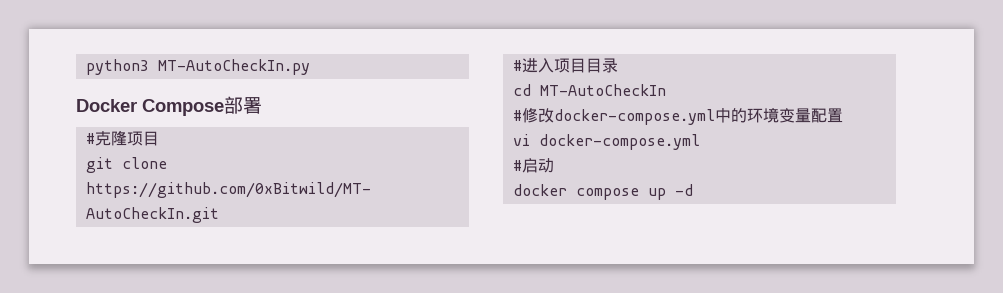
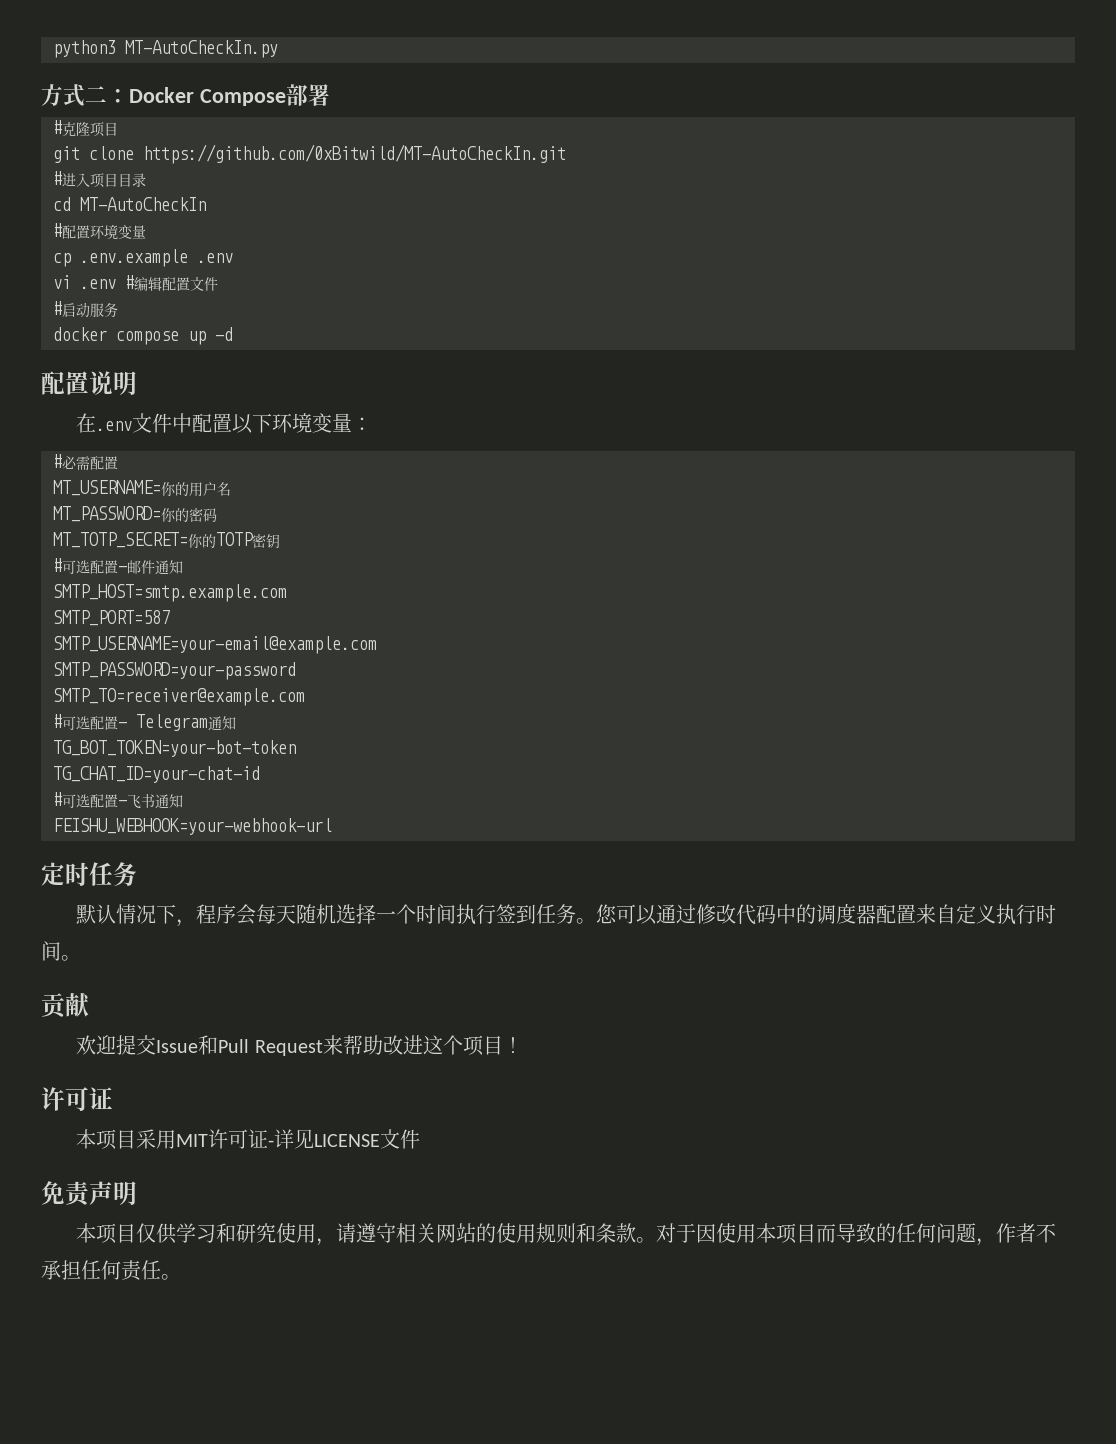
(310, 67) none -> [41,84,129,107] 方式二：
[521,107,843,125] [512,134,700,150] 修改docker-compose.yml中的环境变量配置 // vi docker-compose.yml -> [62,224,146,240] [53,249,233,267] [53,275,218,291] 配置环境变量 // cp .env.example .env // vi .env #编辑配置文件
(554, 165) none -> [90,303,118,318] 服务
(693, 190) none -> [41,371,137,395] [76,413,373,434] [53,454,118,470] [53,480,231,497] [53,506,217,522] [53,532,280,549] [53,558,183,575] [53,584,287,602] [53,610,170,626] [53,636,377,654] [53,662,296,680] [53,688,305,706] [53,714,236,731] [53,740,296,757] [53,766,260,783] [53,792,183,809] [53,818,332,835] [41,862,137,887] [76,903,1057,927] [41,941,81,961] [41,993,90,1019] [76,1035,523,1056] [41,1087,113,1111] [76,1129,421,1150] [41,1181,137,1207] [76,1223,1057,1246] [41,1260,181,1281] // 配置说明 // 在.env文件中配置以下环境变量： // #必需配置 // MT_USERNAME=你的用户名 // MT_PASSWORD=你的密码 // MT_TOTP_SECRET=你的TOTP密钥 // #可选配置-邮件通知 // SMTP_HOST=smtp.example.com // SMTP_PORT=587 // SMTP_USERNAME=your-email@example.com // SMTP_PASSWORD=your-password // SMTP_TO=receiver@example.com // #可选配置- Telegram通知 // TG_BOT_TOKEN=your-bot-token // TG_CHAT_ID=your-chat-id // #可选配置-飞书通知 // FEISHU_WEBHOOK=your-webhook-url // 定时任务 // 默认情况下，程序会每天随机选择一个时间执行签到任务。您可以通过修改代码中的调度器配置来自定义执行时间。 // 贡献 // 欢迎提交Issue和Pull Request来帮助改进这个项目！ // 许可证 // 本项目采用MIT许可证-详见LICENSE文件 // 免责声明 // 本项目仅供学习和研究使用，请遵守相关网站的使用规则和条款。对于因使用本项目而导致的任何问题，作者不承担任何责任。

